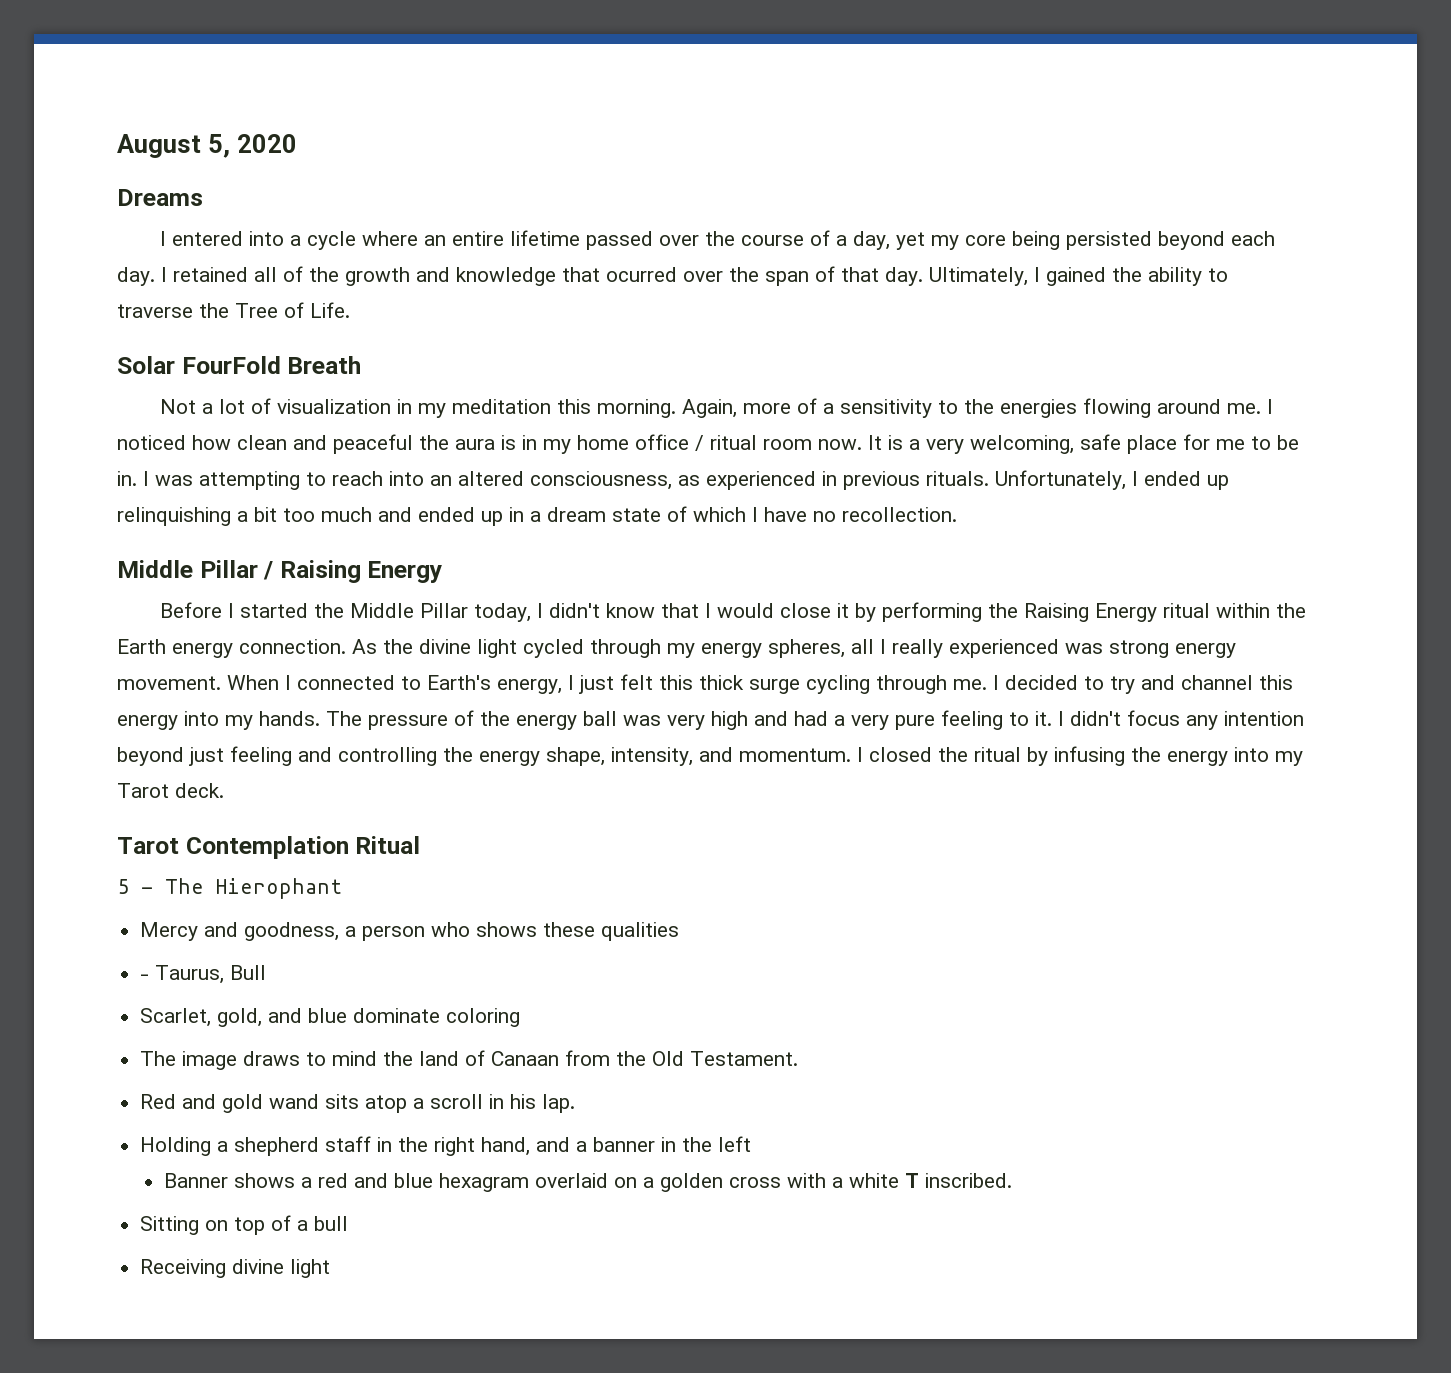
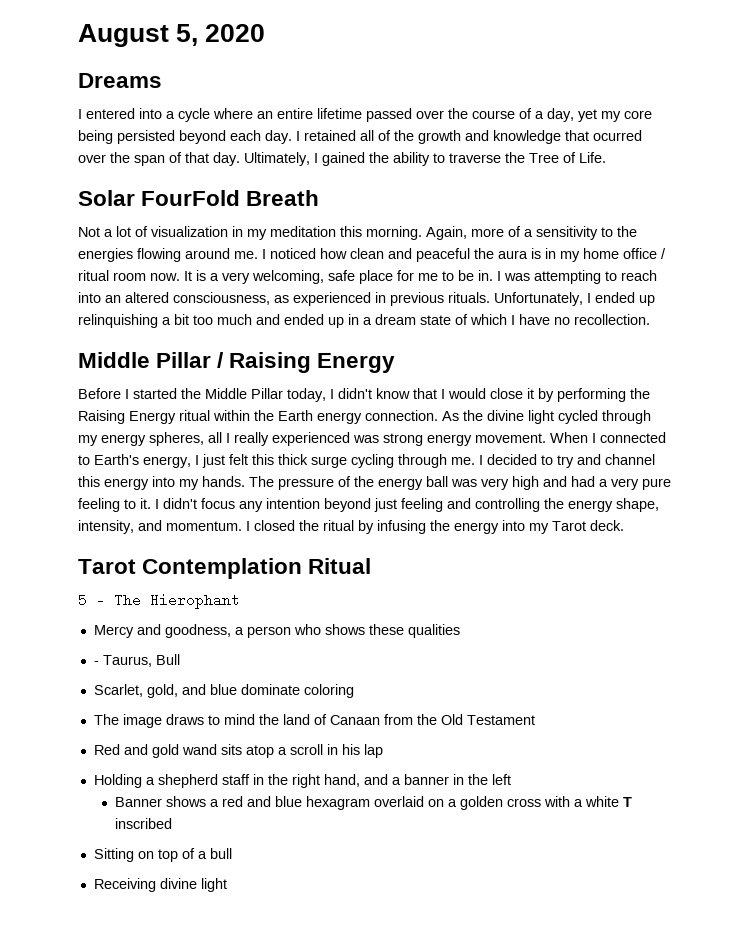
[690,1051,799,1066] Testament. -> [466,715,535,725] Testament
[542,1094,576,1113] lap. -> [363,744,383,758] lap
[925,1173,1013,1188] inscribed. -> [115,818,173,829] inscribed

